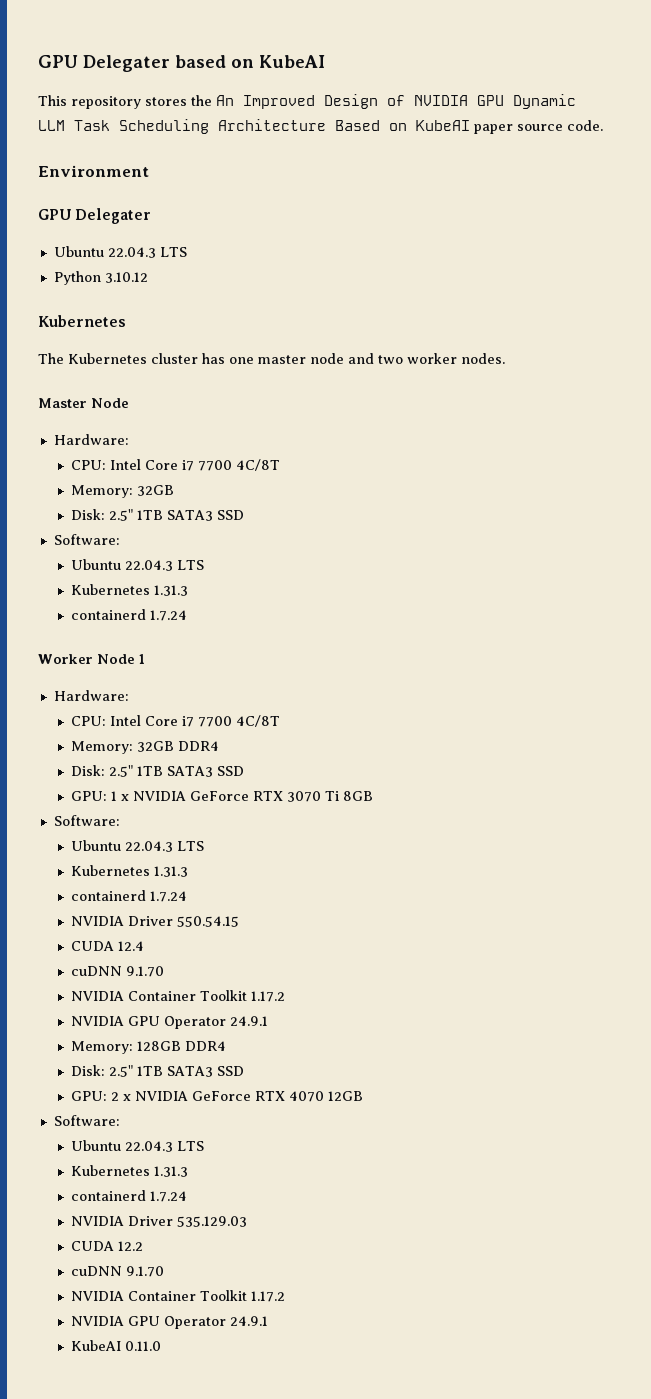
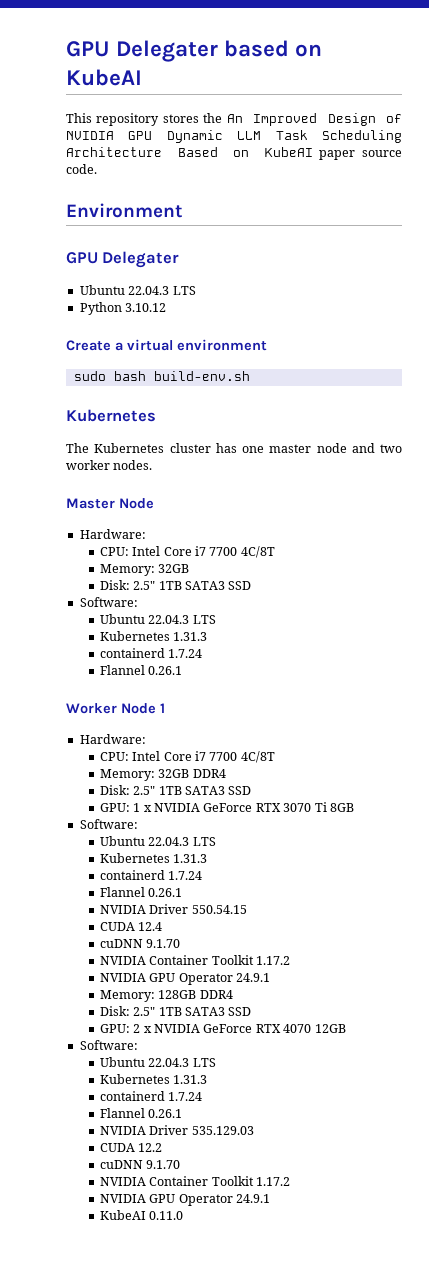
(148, 277) none -> [66,339,267,351] [73,371,250,381] // Create a virtual environment // sudo bash build-env.sh
(188, 615) none -> [99,665,183,675] // Flannel 0.26.1
(188, 896) none -> [99,887,183,897] // Flannel 0.26.1
(188, 1196) none -> [99,1108,183,1118] // Flannel 0.26.1

